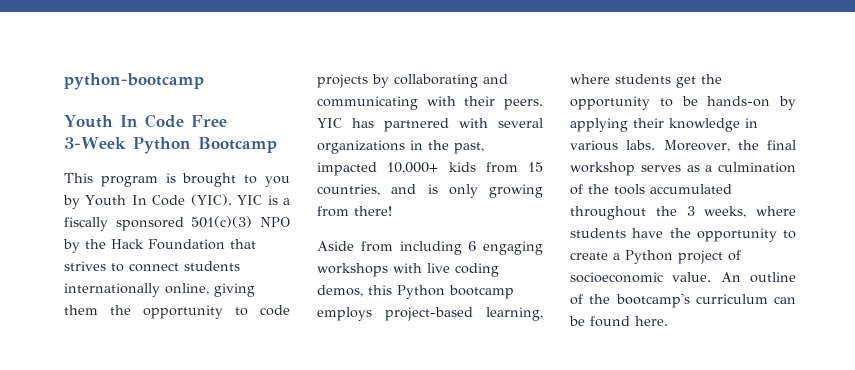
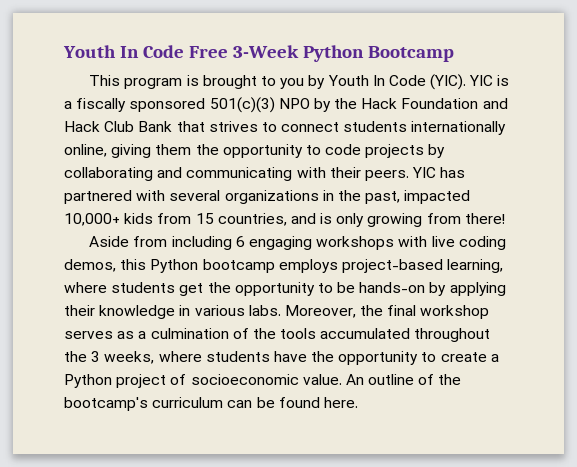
[64,73,204,90] python-bootcamp // -> (63, 51) none
(225, 244) none -> [482,98,508,109] [64,121,173,132] and Hack Club Bank

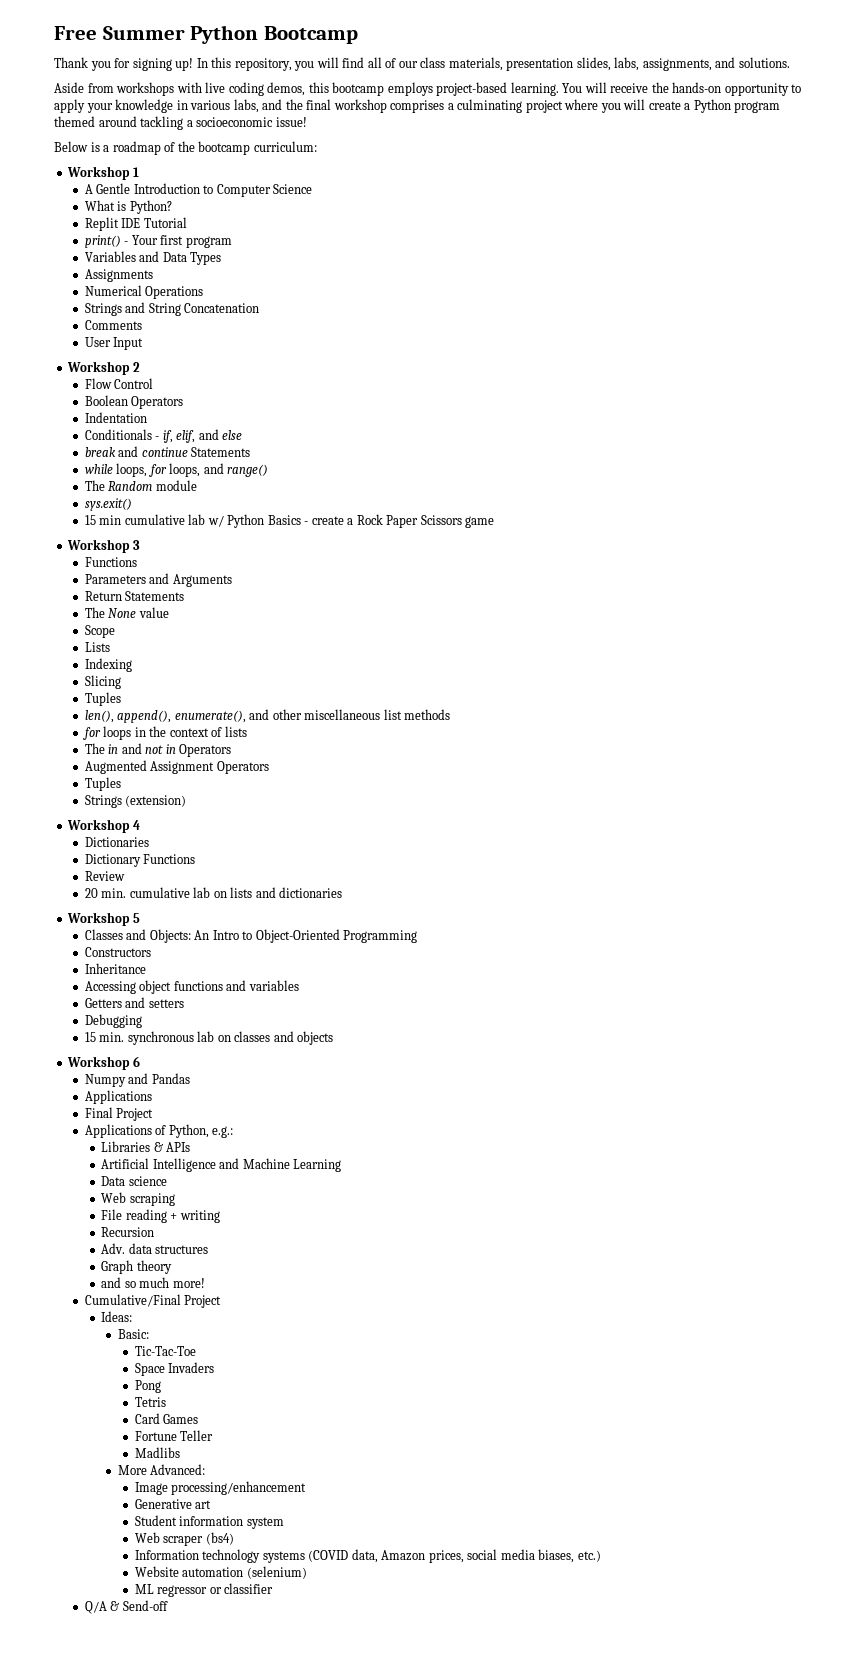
[63,45,454,62] [89,74,510,90] [64,97,508,113] [64,121,507,135] [64,144,446,158] [64,167,466,181] [64,190,471,204] [64,213,505,227] Youth In Code Free 3-Week Python Bootcamp // This program is brought to you by Youth In Code (YIC). YIC is a fiscally sponsored 501(c)(3) NPO by the Hack Foundation and Hack Club Bank that strives to connect students internationally online, giving them the opportunity to code projects by collaborating and communicating with their peers. YIC has partnered with several organizations in the past, impacted 10,000+ kids from 15 countries, and is only growing from there! -> [54,25,358,44] [54,57,790,71] Free Summer Python Bootcamp // Thank you for signing up! In this repository, you will find all of our class materials, presentation slides, labs, assignments, and solutions.
[171,236,312,250] including 6 engaging -> (114, 88) none
[150,259,199,273] Python -> (329, 87) none
[447,259,504,273] [64,282,506,296] [64,305,95,316] learning, where students get the opportunity to be hands-on by applying their -> [510,82,802,96] [54,99,113,113] learning. You will receive the hands-on opportunity to apply your
[248,305,356,318] labs. Moreover, -> [233,99,283,113] labs, and
[64,328,491,342] [64,351,499,365] [64,374,462,388] [64,397,358,411] serves as a culmination of the tools accumulated throughout the 3 weeks, where students have the opportunity to create a Python project of socioeconomic value. An outline of the bootcamp's curriculum can be found here. -> [390,99,781,113] [54,116,307,130] [54,141,317,155] [67,166,139,180] [84,183,313,197] [84,200,172,214] [84,217,187,231] [84,235,232,248] [84,251,222,265] [84,269,153,282] [84,285,204,299] [84,302,260,316] [84,320,142,330] [84,337,144,350] [67,361,140,375] [84,378,154,389] [84,395,184,409] [84,412,147,423] [84,429,243,443] [84,446,251,457] [84,463,269,477] [84,480,197,491] [84,498,132,511] [84,514,495,528] [67,539,140,553] [84,557,137,567] [84,573,232,587] [84,591,185,601] [84,607,169,618] [84,625,115,638] [84,642,110,652] [84,658,132,672] [84,675,121,689] [84,692,121,706] [84,709,451,723] [82,726,247,740] [84,743,232,757] [84,760,269,774] [84,777,121,791] [84,795,187,808] [67,819,140,833] [84,837,149,847] [84,854,196,867] [84,871,125,881] [84,887,343,898] [67,912,140,926] [84,929,418,943] [84,947,151,957] [84,963,146,974] [84,980,299,994] [84,997,184,1008] [84,1014,142,1028] [84,1031,334,1045] [67,1056,140,1070] [84,1073,190,1087] [84,1090,152,1104] [84,1107,154,1121] [84,1124,234,1138] [101,1141,191,1152] [101,1158,342,1172] [101,1176,167,1186] [101,1192,175,1206] [101,1209,220,1223] [101,1227,155,1237] [101,1243,209,1254] [101,1260,172,1274] [101,1277,205,1288] [84,1294,222,1308] [101,1311,133,1322] [117,1329,149,1339] [134,1346,196,1356] [134,1362,215,1376] [134,1380,161,1393] [134,1397,166,1407] [134,1413,199,1424] [134,1430,214,1441] [134,1447,180,1458] [117,1464,206,1475] [134,1481,307,1495] [134,1499,212,1509] [134,1515,284,1529] [134,1532,234,1546] [134,1549,601,1563] [134,1566,307,1579] [134,1583,274,1597] [84,1600,168,1614] comprises a culminating project where you will create a Python program themed around tackling a socioeconomic issue! // Below is a roadmap of the bootcamp curriculum: // Workshop 1 // A Gentle Introduction to Computer Science // What is Python? // Replit IDE Tutorial // print() - Your first program // Variables and Data Types // Assignments // Numerical Operations // Strings and String Concatenation // Comments // User Input // Workshop 2 // Flow Control // Boolean Operators // Indentation // Conditionals - if, elif, and else // break and continue Statements // while loops, for loops, and range() // The Random module // sys.exit() // 15 min cumulative lab w/ Python Basics - create a Rock Paper Scissors game // Workshop 3 // Functions // Parameters and Arguments // Return Statements // The None value // Scope // Lists // Indexing // Slicing // Tuples // len(), append(), enumerate(), and other miscellaneous list methods // for loops in the context of lists // The in and not in Operators // Augmented Assignment Operators // Tuples // Strings (extension) // Workshop 4 // Dictionaries // Dictionary Functions // Review // 20 min. cumulative lab on lists and dictionaries // Workshop 5 // Classes and Objects: An Intro to Object-Oriented Programming // Constructors // Inheritance // Accessing object functions and variables // Getters and setters // Debugging // 15 min. synchronous lab on classes and objects // Workshop 6 // Numpy and Pandas // Applications // Final Project // Applications of Python, e.g.: // Libraries & APIs // Artificial Intelligence and Machine Learning // Data science // Web scraping // File reading + writing // Recursion // Adv. data structures // Graph theory // and so much more! // Cumulative/Final Project // Ideas: // Basic: // Tic-Tac-Toe // Space Invaders // Pong // Tetris // Card Games // Fortune Teller // Madlibs // More Advanced: // Image processing/enhancement // Generative art // Student information system // Web scraper (bs4) // Information technology systems (COVID data, Amazon prices, social media biases, etc.) // Website automation (selenium) // ML regressor or classifier // Q/A & Send-off

